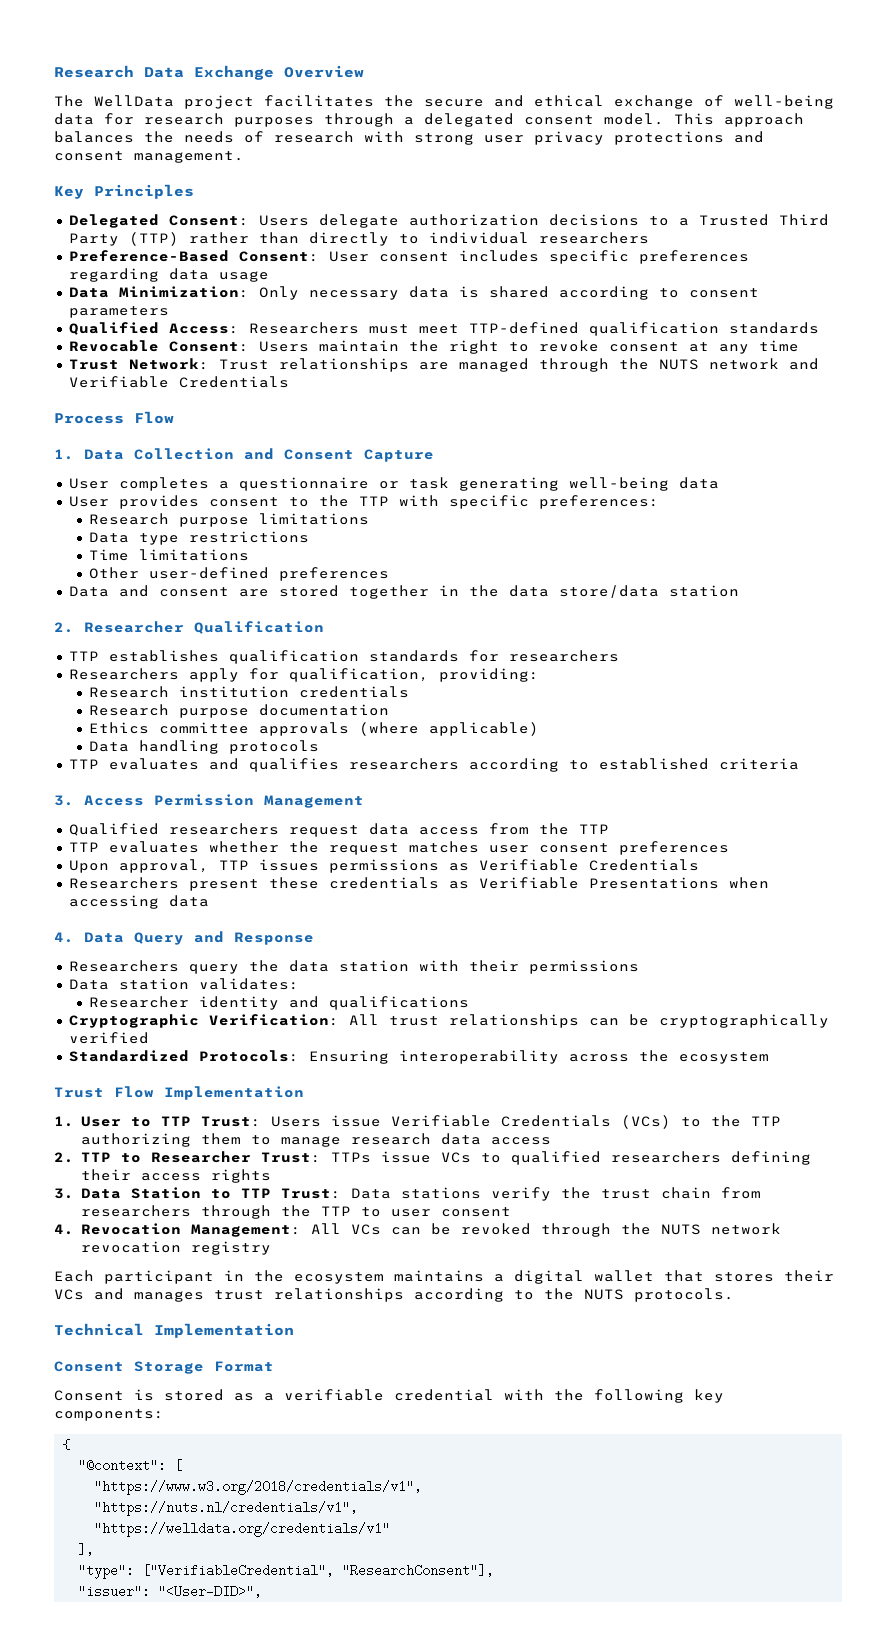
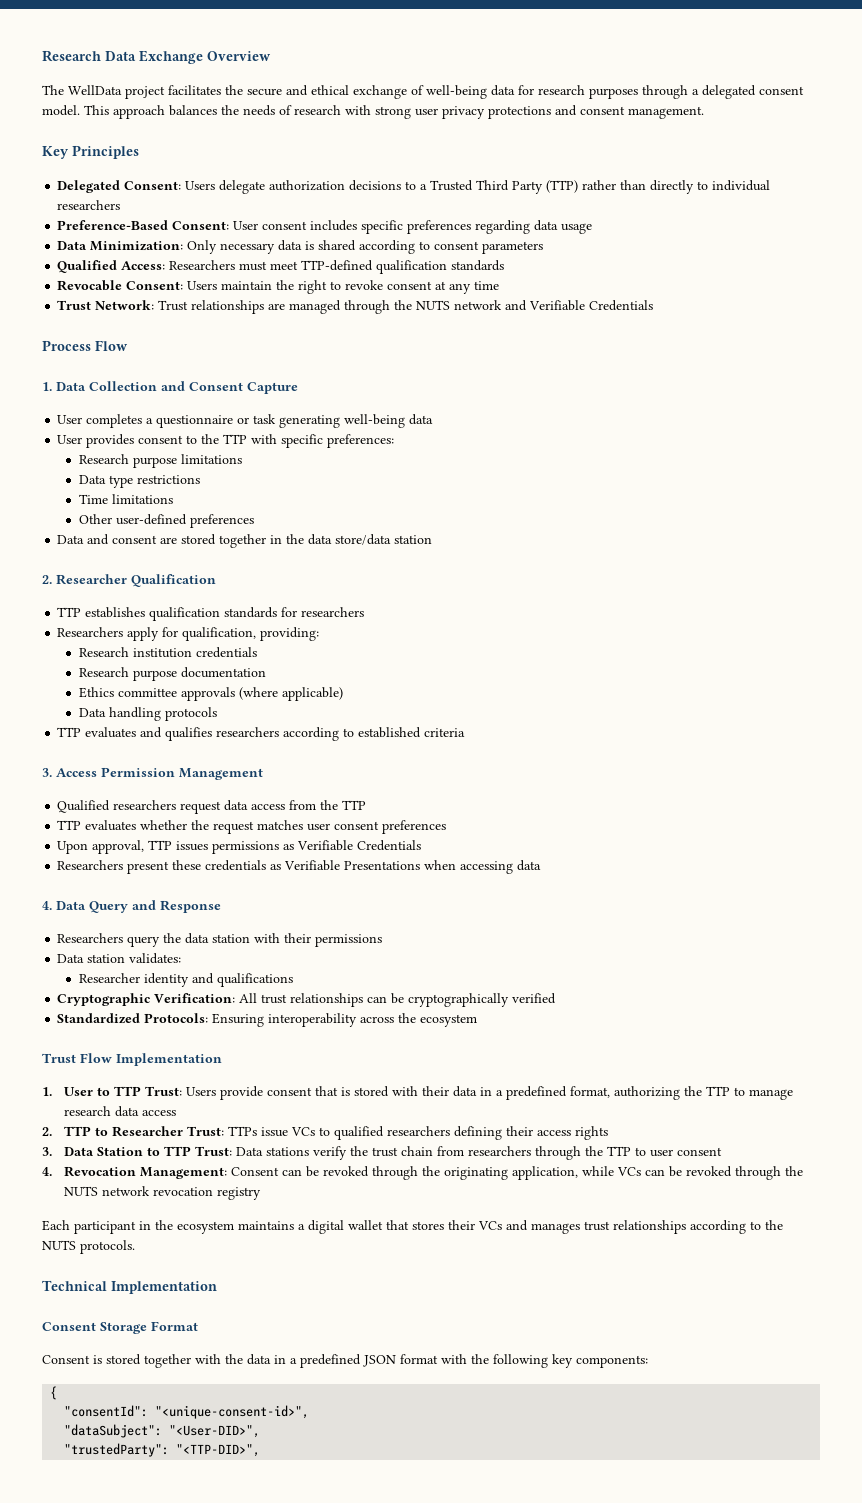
[330,1115,781,1129] [80,1133,241,1147] issue Verifiable Credentials (VCs) to the TTP authorizing them -> [219,1086,730,1100] provide consent that is stored with their data in a predefined format, authorizing the TTP
[310,1223,341,1234] All -> [230,1166,614,1180] Consent can be revoked through the originating application, while
[234,1389,494,1401] as a verifiable credential -> [144,1354,438,1368] together with the data in a predefined JSON format
[78,1459,183,1472] [94,1480,423,1495] [94,1501,359,1516] [94,1522,391,1537] [78,1543,95,1556] [78,1564,495,1579] [78,1585,263,1598] "@context": [ // "https://www.w3.org/2018/credentials/v1", // "https://nuts.nl/credentials/v1", // "https://welldata.org/credentials/v1" // ], // "type": ["VerifiableCredential", "ResearchConsent"], // "issuer": "<User-DID>", -> [64,1405,310,1419] [64,1424,261,1438] [64,1443,261,1457] "consentId": "<unique-consent-id>", // "dataSubject": "<User-DID>", // "trustedParty": "<TTP-DID>",

